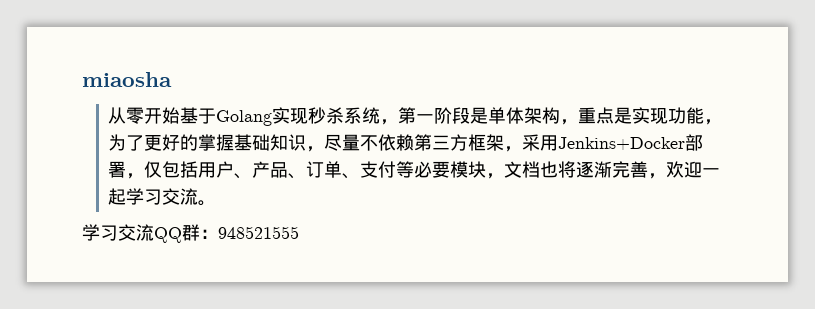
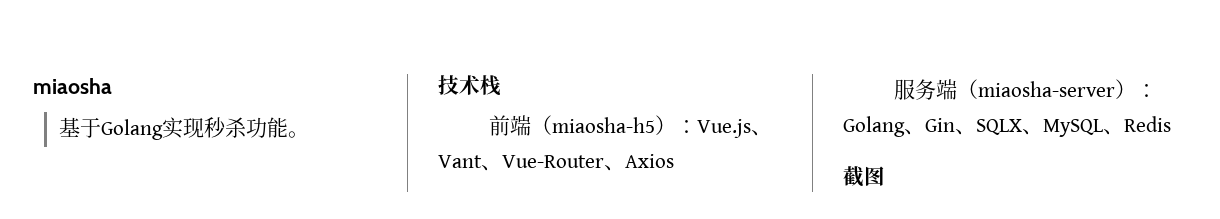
[108,107,181,124] 从零开始 -> (112, 86) none
[344,107,723,125] [108,134,704,152] [108,161,721,179] [108,188,217,206] [82,224,299,243] 系统，第一阶段是单体架构，重点是实现功能，为了更好的掌握基础知识，尽量不依赖第三方框架，采用Jenkins+Docker部署，仅包括用户、产品、订单、支付等必要模块，文档也将逐渐完善，欢迎一起学习交流。 // 学习交流QQ群：948521555 -> [245,117,309,138] [438,75,501,96] [489,115,773,138] [438,154,674,171] [894,79,1158,100] [843,116,1171,137] [843,166,885,187] 功能。 // 技术栈 // 前端（miaosha-h5）：Vue.js、Vant、Vue-Router、Axios // 服务端（miaosha-server）：Golang、Gin、SQLX、MySQL、Redis // 截图

